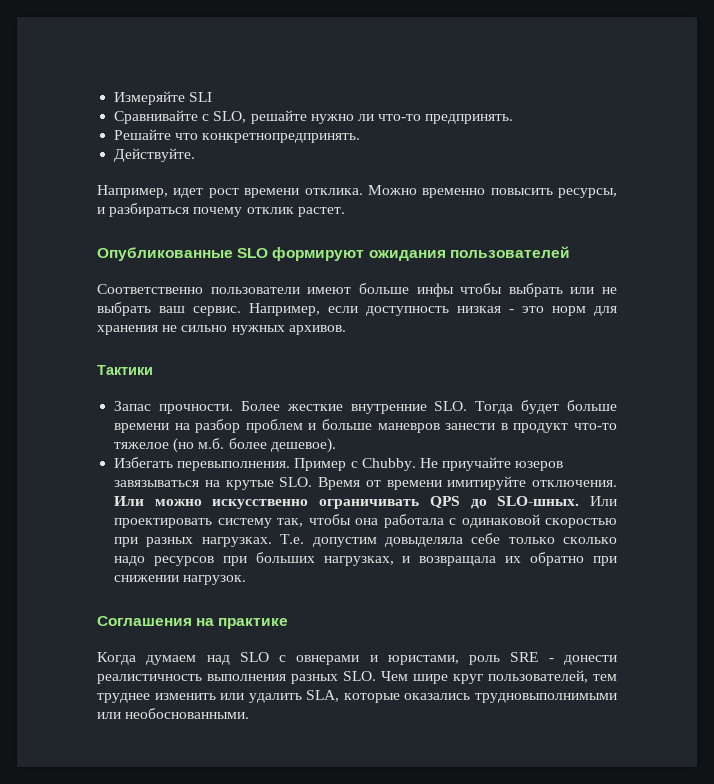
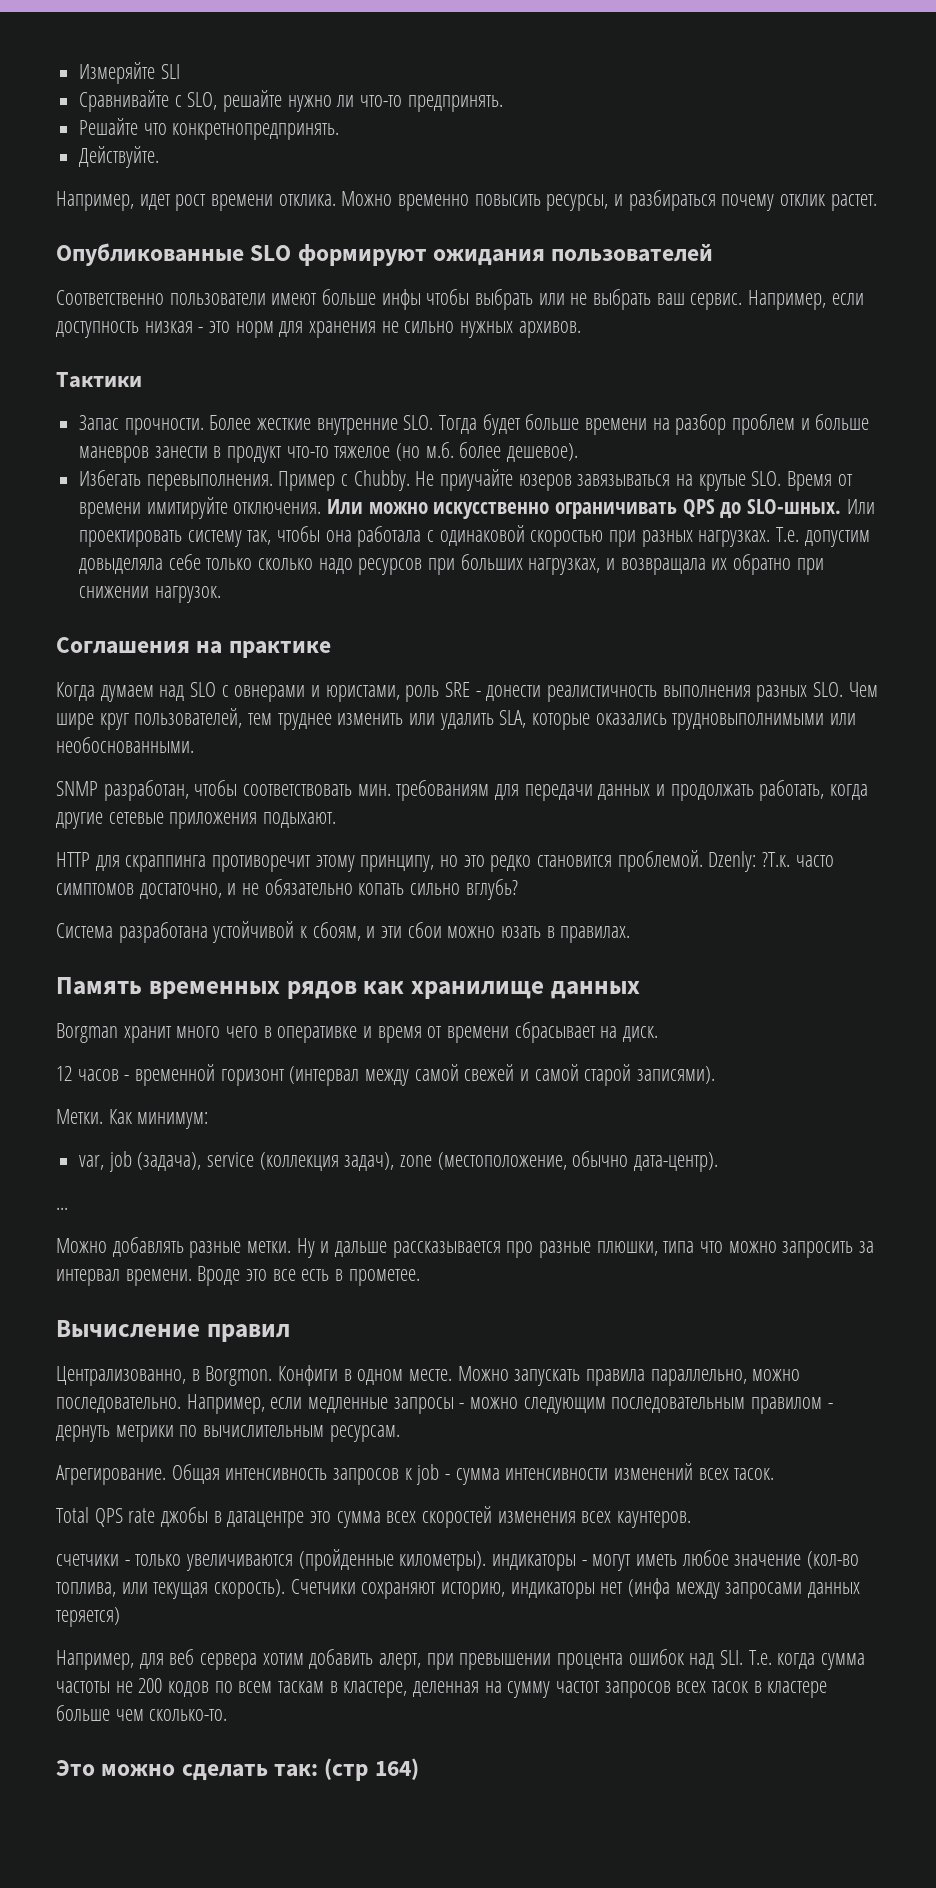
(250, 713) none -> [56,780,869,801] [56,812,337,829] [56,850,834,872] [56,879,518,900] [56,921,631,943] [56,977,640,999] [56,1022,659,1043] [56,1064,716,1086] [56,1109,209,1129] [79,1151,719,1172] [56,1207,68,1210] [56,1237,875,1258] [56,1266,420,1286] [56,1320,290,1342] [56,1365,801,1386] [56,1394,833,1414] [56,1425,400,1442] [56,1463,775,1485] [56,1506,692,1528] [56,1549,860,1571] [56,1578,861,1599] [56,1607,120,1627] [56,1649,866,1670] [56,1678,828,1698] [56,1705,228,1721] [56,1758,419,1781] // SNMP разработан, чтобы соответствовать мин. требованиям для передачи данных и продолжать работать, когда другие сетевые приложения подыхают. // HTTP для скраппинга противоречит этому принципу, но это редко становится проблемой. Dzenly: ?Т.к. часто симптомов достаточно, и не обязательно копать сильно вглубь? // Система разработана устойчивой к сбоям, и эти сбои можно юзать в правилах. // Память временных рядов как хранилище данных // Borgman хранит много чего в оперативке и время от времени сбрасывает на диск. // 12 часов - временной горизонт (интервал между самой свежей и самой старой записями). // Метки. Как минимум: // var, job (задача), service (коллекция задач), zone (местоположение, обычно дата-центр). // ... // Можно добавлять разные метки. Ну и дальше рассказывается про разные плюшки, типа что можно запросить за интервал времени. Вроде это все есть в прометее. // Вычисление правил // Централизованно, в Borgmon. Конфиги в одном месте. Можно запускать правила параллельно, можно последовательно. Например, если медленные запросы - можно следующим последовательным правилом - дернуть метрики по вычислительным ресурсам. // Агрегирование. Общая интенсивность запросов к job - сумма интенсивности изменений всех тасок. // Total QPS rate джобы в датацентре это сумма всех скоростей изменения всех каунтеров. // счетчики - только увеличиваются (пройденные километры). индикаторы - могут иметь любое значение (кол-во топлива, или текущая скорость). Счетчики сохраняют историю, индикаторы нет (инфа между запросами данных теряется) // Например, для веб сервера хотим добавить алерт, при превышении процента ошибок над SLI. Т.е. когда сумма частоты не 200 кодов по всем таскам в кластере, деленная на сумму частот запросов всех тасок в кластере больше чем сколько-то. // Это можно сделать так: (стр 164)

